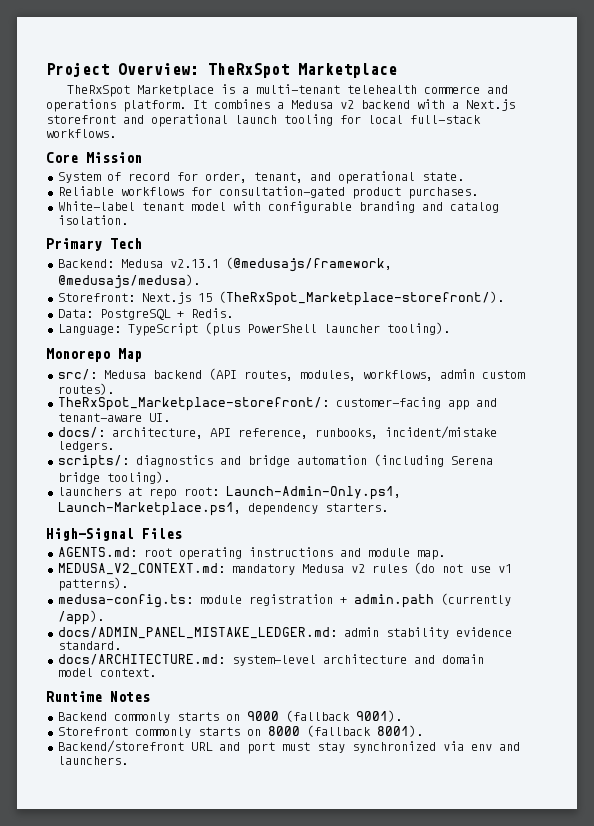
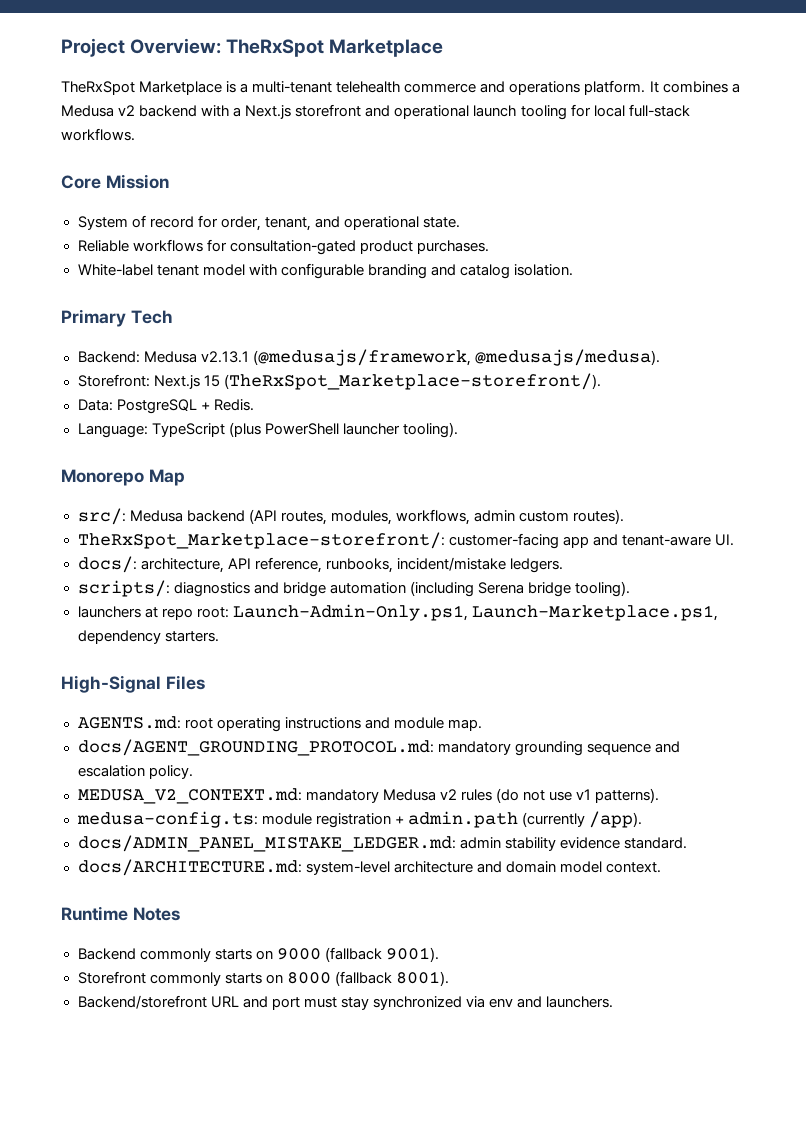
(445, 555) none -> [77,739,680,756] [77,765,193,779] // docs/AGENT_GROUNDING_PROTOCOL.md: mandatory grounding sequence and escalation policy.

